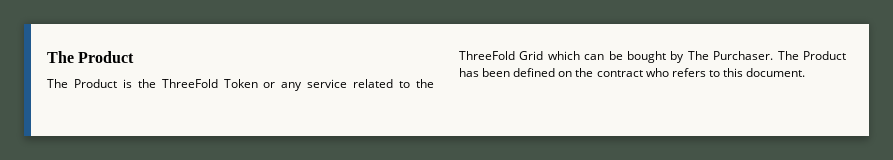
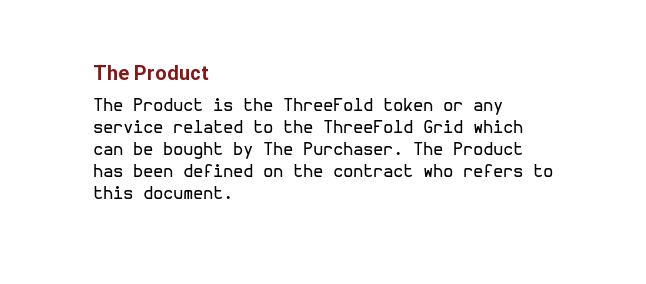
[223,79,258,88] Token -> [383,98,433,111] token

